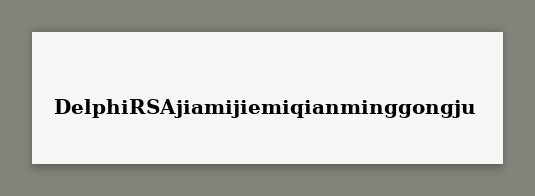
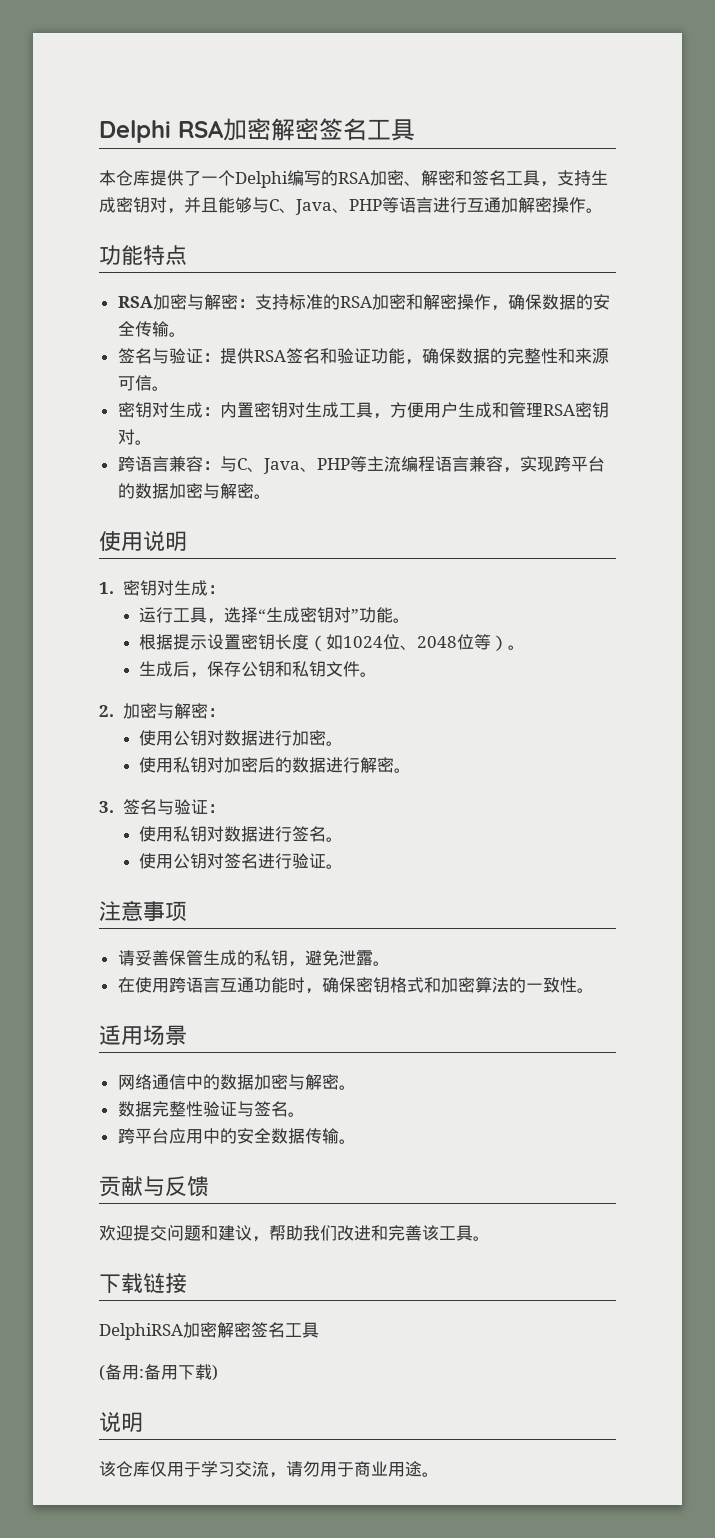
[54,99,476,118] DelphiRSAjiamijiemiqianminggongju -> [99,118,415,143] [99,170,608,188] [99,197,603,215] [99,245,187,265] [117,294,610,311] [117,321,186,337] [117,348,609,365] [117,375,169,391] [117,402,609,419] [117,429,152,445] [117,456,605,474] [117,483,271,499] [99,531,187,552] [99,580,225,596] [138,607,410,624] [138,634,525,651] [138,661,377,678] [99,703,225,719] [138,730,343,746] [138,757,411,773] [99,799,225,815] [138,826,343,842] [138,853,343,869] [99,900,187,922] [117,950,390,967] [117,977,594,994] [99,1025,187,1045] [117,1074,356,1090] [117,1101,305,1117] [117,1128,356,1144] [99,1176,209,1197] [99,1225,490,1242] [99,1273,187,1294] [99,1322,319,1340] [99,1364,218,1381] [99,1412,143,1433] [99,1461,439,1478] Delphi RSA加密解密签名工具 // 本仓库提供了一个Delphi编写的RSA加密、解密和签名工具，支持生成密钥对，并且能够与C、Java、PHP等语言进行互通加解密操作。 // 功能特点 // RSA加密与解密：支持标准的RSA加密和解密操作，确保数据的安全传输。 // 签名与验证：提供RSA签名和验证功能，确保数据的完整性和来源可信。 // 密钥对生成：内置密钥对生成工具，方便用户生成和管理RSA密钥对。 // 跨语言兼容：与C、Java、PHP等主流编程语言兼容，实现跨平台的数据加密与解密。 // 使用说明 // 1.密钥对生成： // 运行工具，选择“生成密钥对”功能。 // 根据提示设置密钥长度（如1024位、2048位等）。 // 生成后，保存公钥和私钥文件。 // 2.加密与解密： // 使用公钥对数据进行加密。 // 使用私钥对加密后的数据进行解密。 // 3.签名与验证： // 使用私钥对数据进行签名。 // 使用公钥对签名进行验证。 // 注意事项 // 请妥善保管生成的私钥，避免泄露。 // 在使用跨语言互通功能时，确保密钥格式和加密算法的一致性。 // 适用场景 // 网络通信中的数据加密与解密。 // 数据完整性验证与签名。 // 跨平台应用中的安全数据传输。 // 贡献与反馈 // 欢迎提交问题和建议，帮助我们改进和完善该工具。 // 下载链接 // DelphiRSA加密解密签名工具 // (备用:备用下载) // 说明 // 该仓库仅用于学习交流，请勿用于商业用途。

